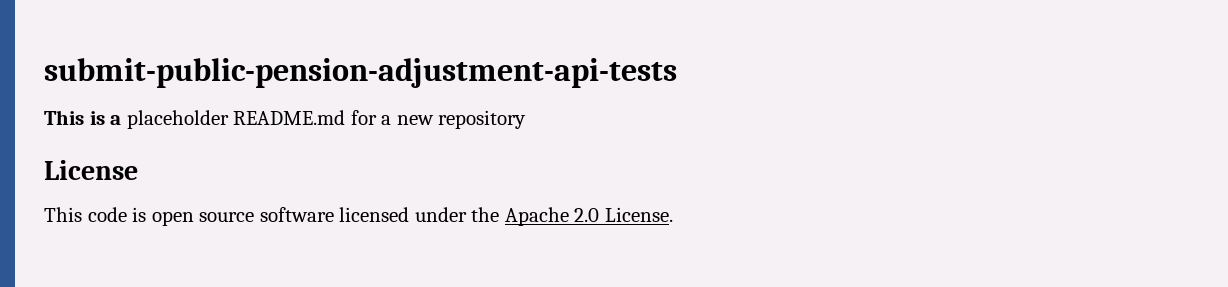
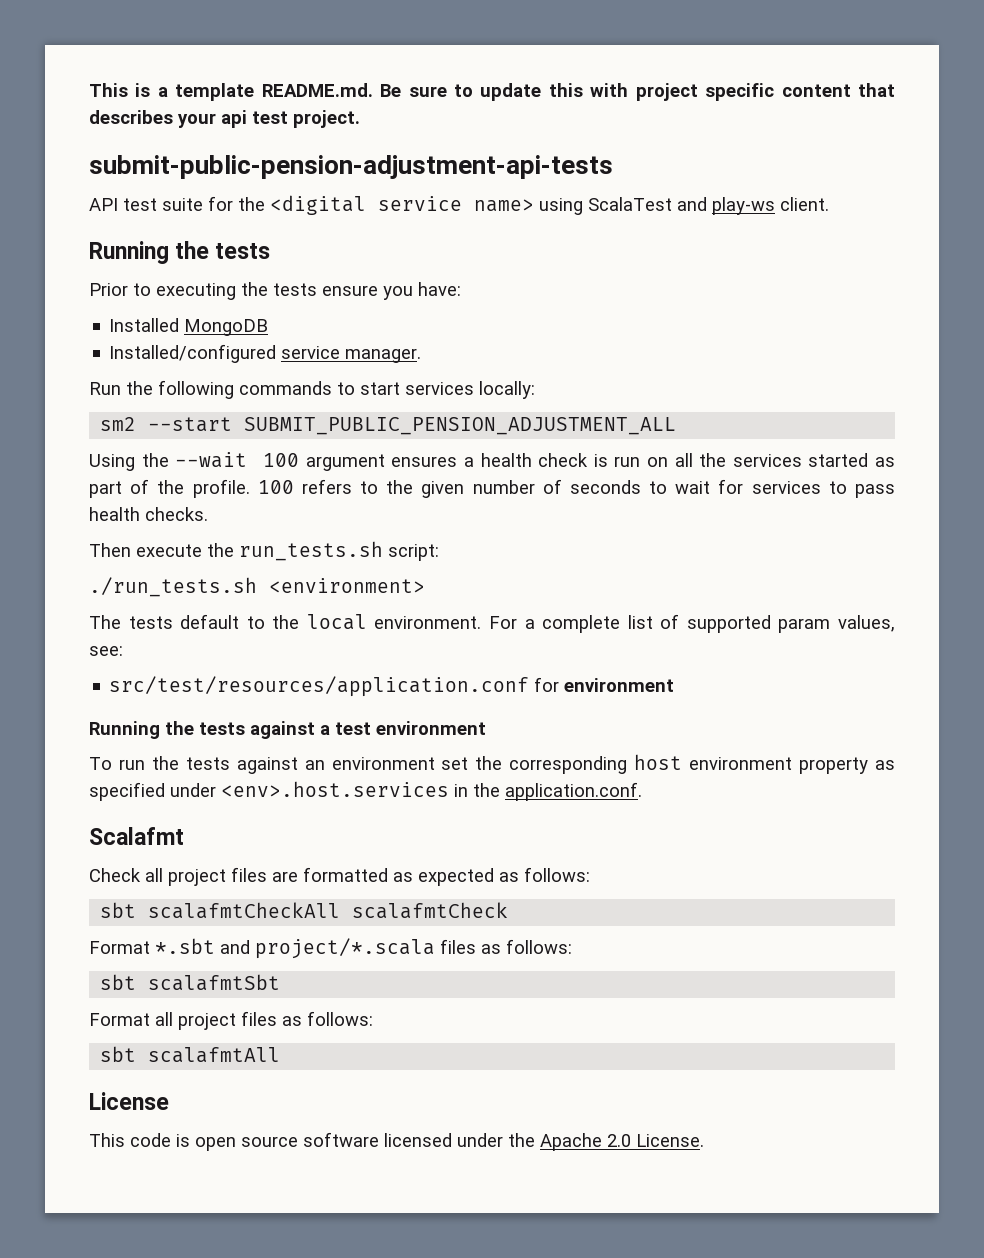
[44,58,677,88] submit-public-pension-adjustment-api-tests // -> (89, 90) none
[126,110,527,129] placeholder README.md for a new repository -> [175,83,896,101] [89,110,360,128] [89,155,613,179] [89,195,829,215] [89,241,271,264] [89,282,461,300] [109,318,269,336] [109,344,422,363] [89,380,535,399] [100,417,677,435] [89,452,895,471] [89,479,895,498] [89,507,208,521] [89,541,439,561] [89,577,425,597] [89,614,895,633] [89,646,123,656] [109,676,675,697] [89,721,486,739] [89,754,895,774] [89,781,642,801] [89,827,184,845] [89,867,590,886] [100,902,509,919] [89,938,572,959] [100,974,281,991] [89,1011,373,1030] [100,1046,281,1063] template README.md. Be sure to update this with project specific content that describes your api test project. // submit-public-pension-adjustment-api-tests // API test suite for the <digital service name> using ScalaTest and play-ws client. // Running the tests // Prior to executing the tests ensure you have: // Installed MongoDB // Installed/configured service manager. // Run the following commands to start services locally: // sm2 --start SUBMIT_PUBLIC_PENSION_ADJUSTMENT_ALL // Using the --wait 100 argument ensures a health check is run on all the services started as part of the profile. 100 refers to the given number of seconds to wait for services to pass health checks. // Then execute the run_tests.sh script: // ./run_tests.sh <environment> // The tests default to the local environment. For a complete list of supported param values, see: // src/test/resources/application.conf for environment // Running the tests against a test environment // To run the tests against an environment set the corresponding host environment property as specified under <env>.host.services in the application.conf. // Scalafmt // Check all project files are formatted as expected as follows: // sbt scalafmtCheckAll scalafmtCheck // Format *.sbt and project/*.scala files as follows: // sbt scalafmtSbt // Format all project files as follows: // sbt scalafmtAll

